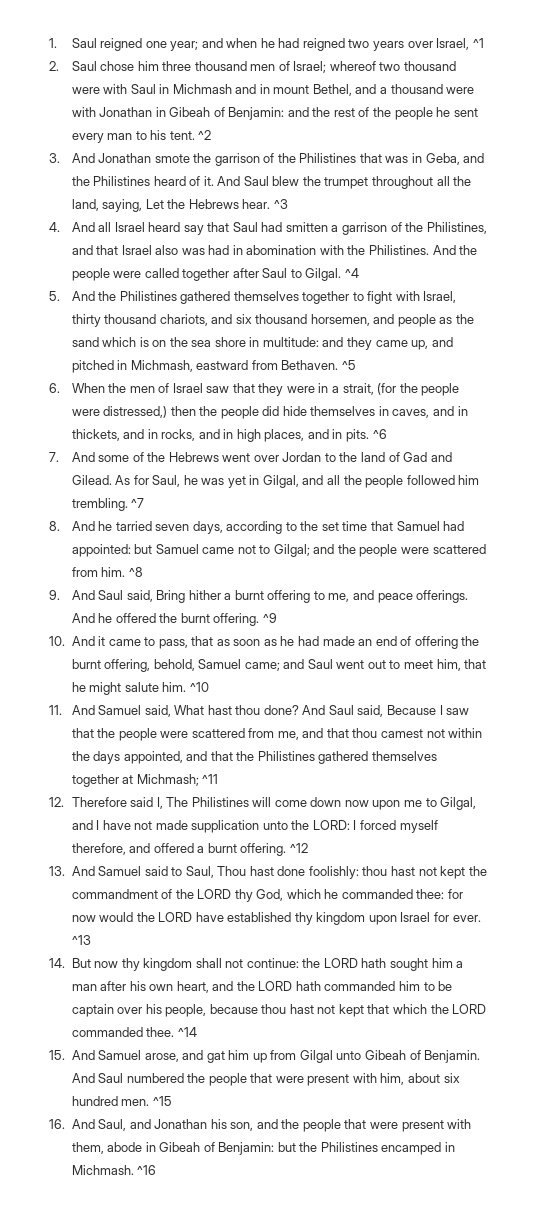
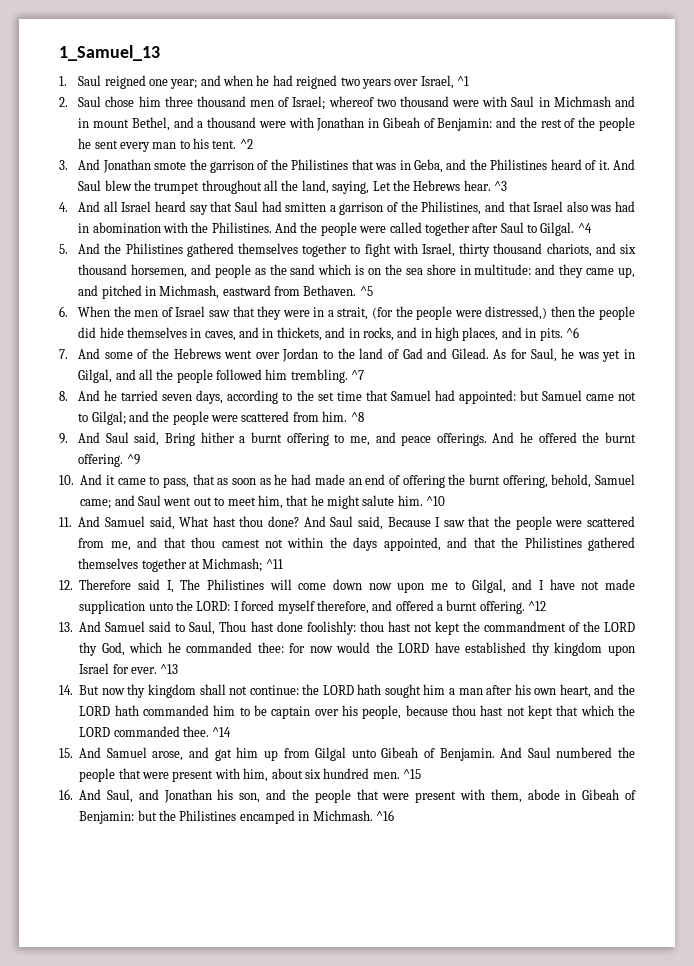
(49, 43) none -> [59,45,160,61] 1_Samuel_13 //

